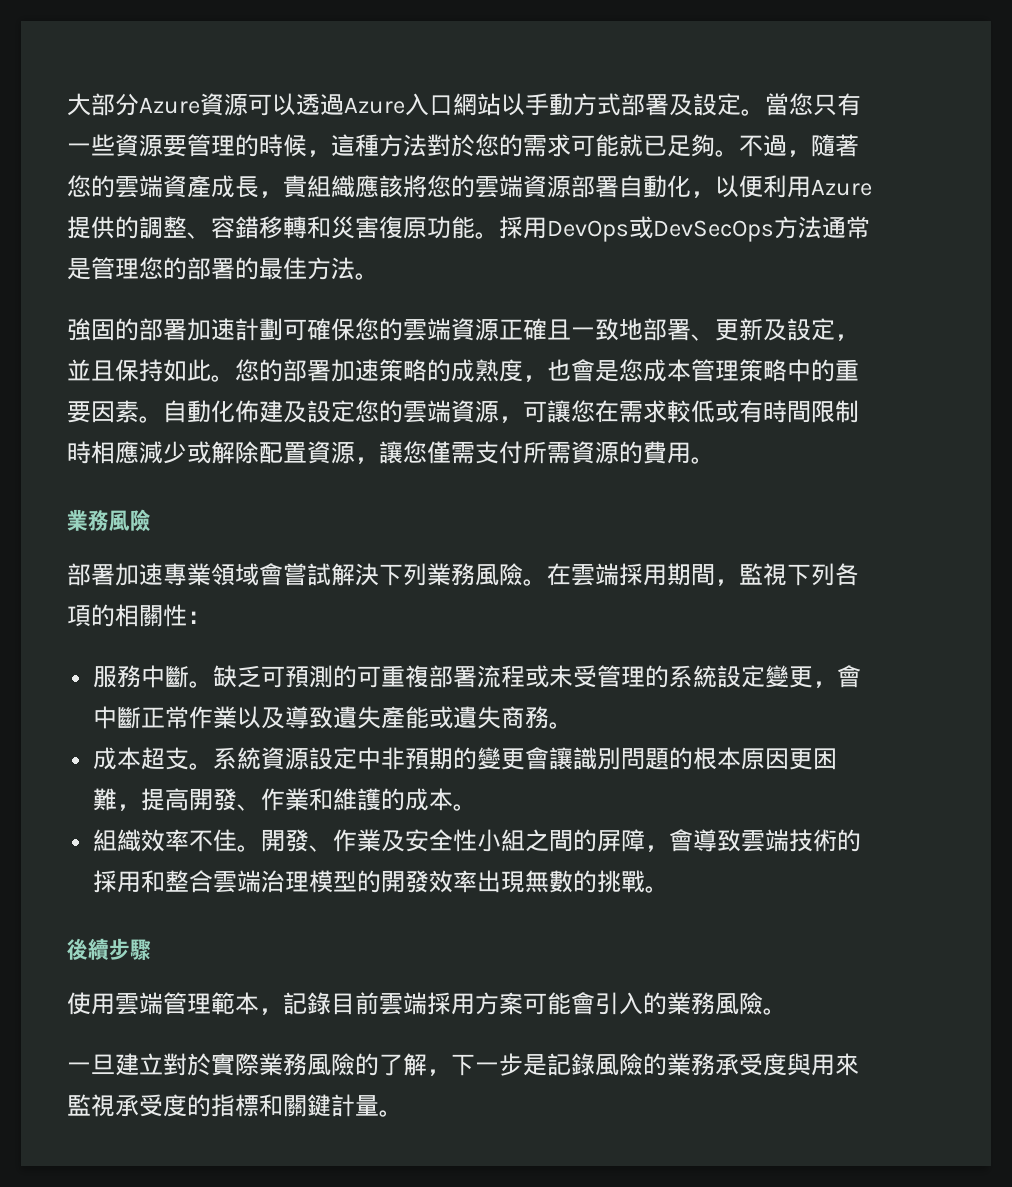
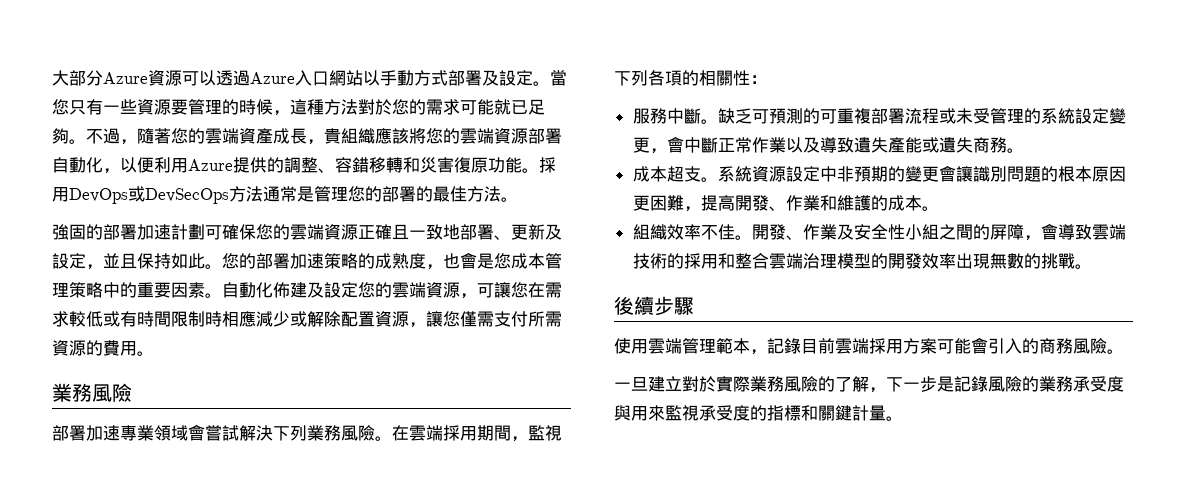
[667,992,691,1015] 業 -> [1039,338,1056,354] 商

